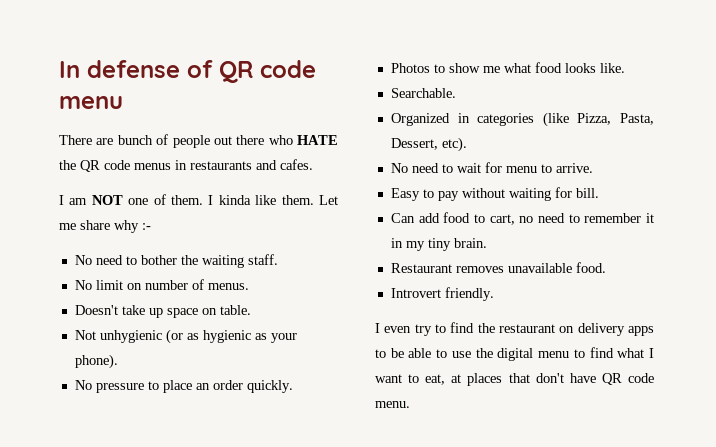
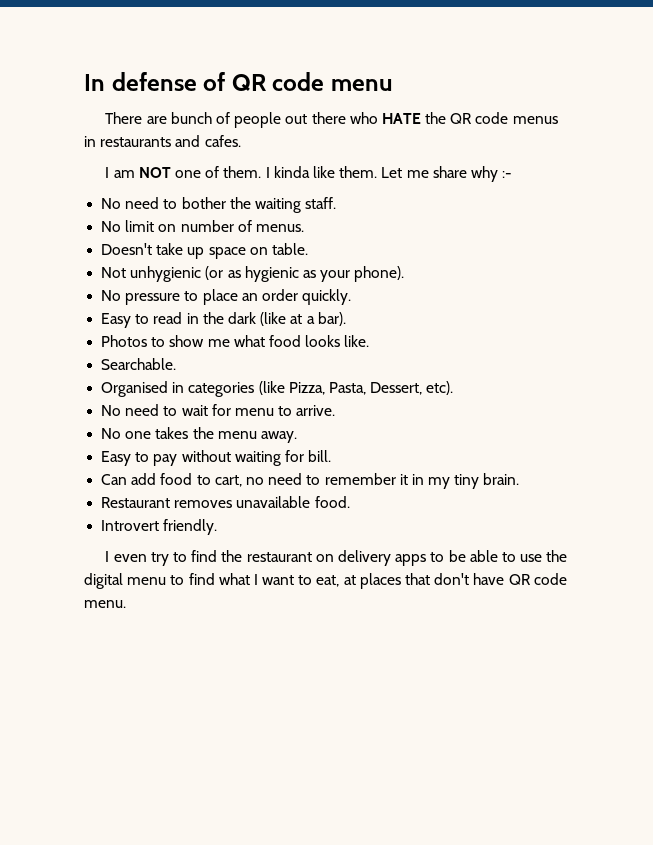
(293, 386) none -> [101,312,346,328] // Easy to read in the dark (like at a bar).
[390,113,450,126] Organized -> [101,381,169,397] Organised
(593, 168) none -> [101,427,297,443] // No one takes the menu away.

